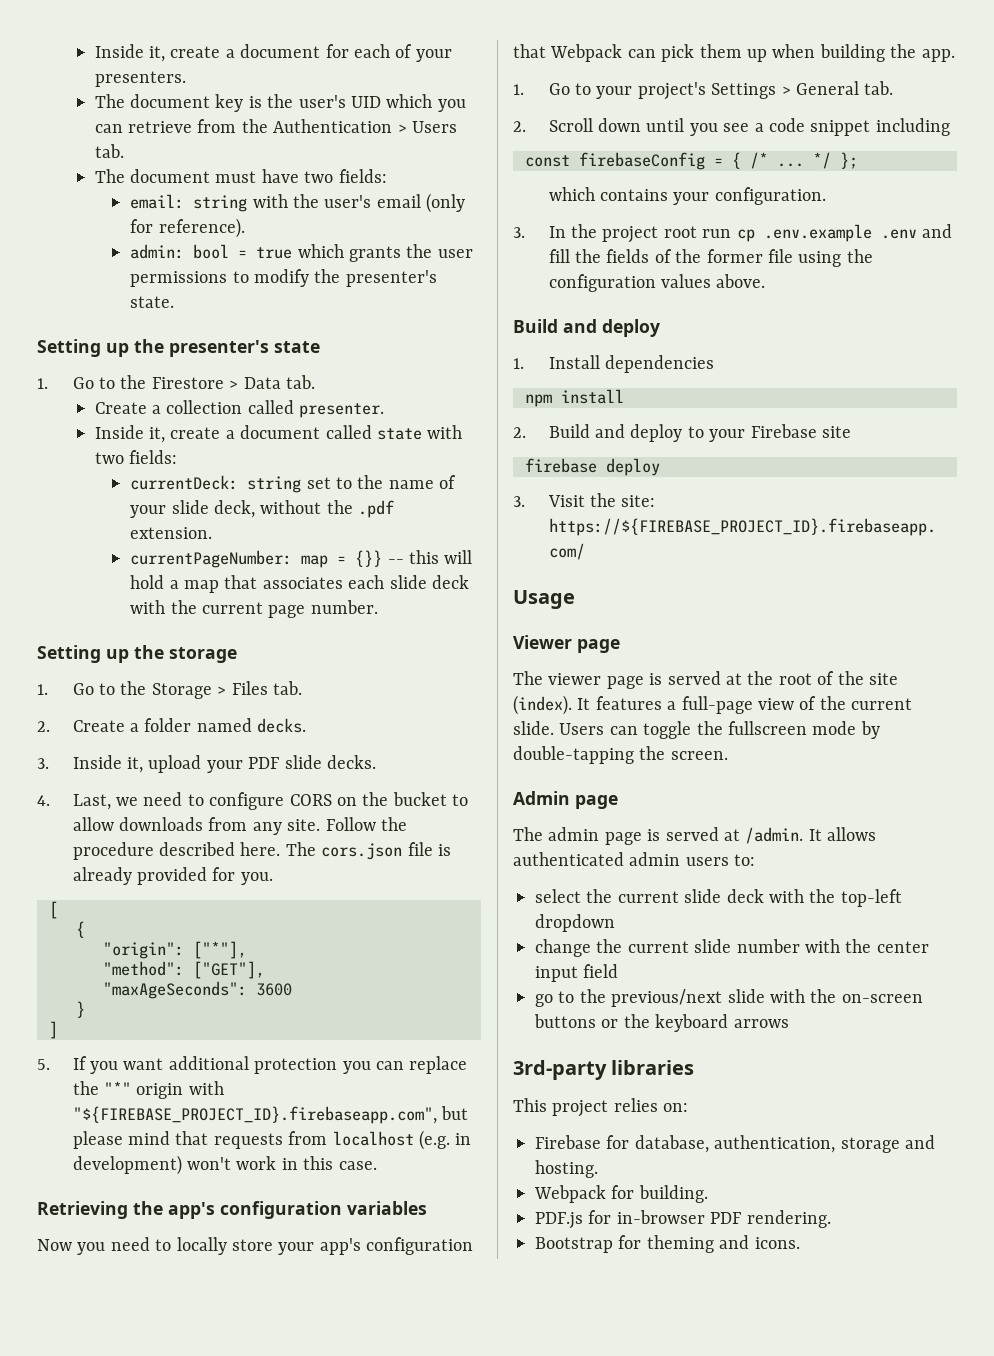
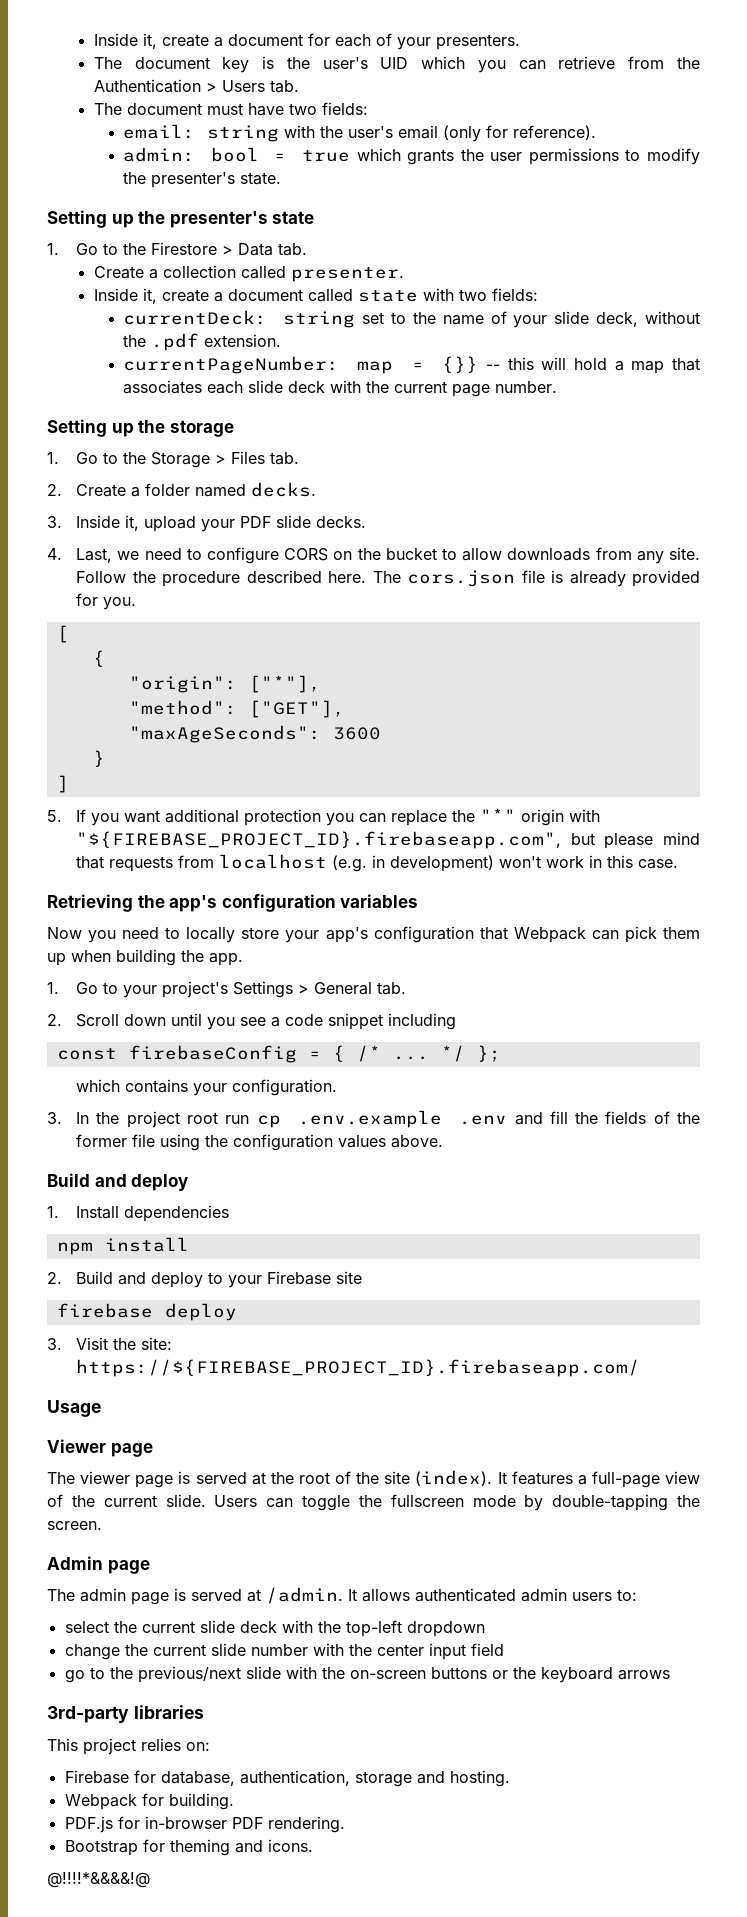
(800, 1243) none -> [47,1872,150,1888] // @!!!!*&&&&!@

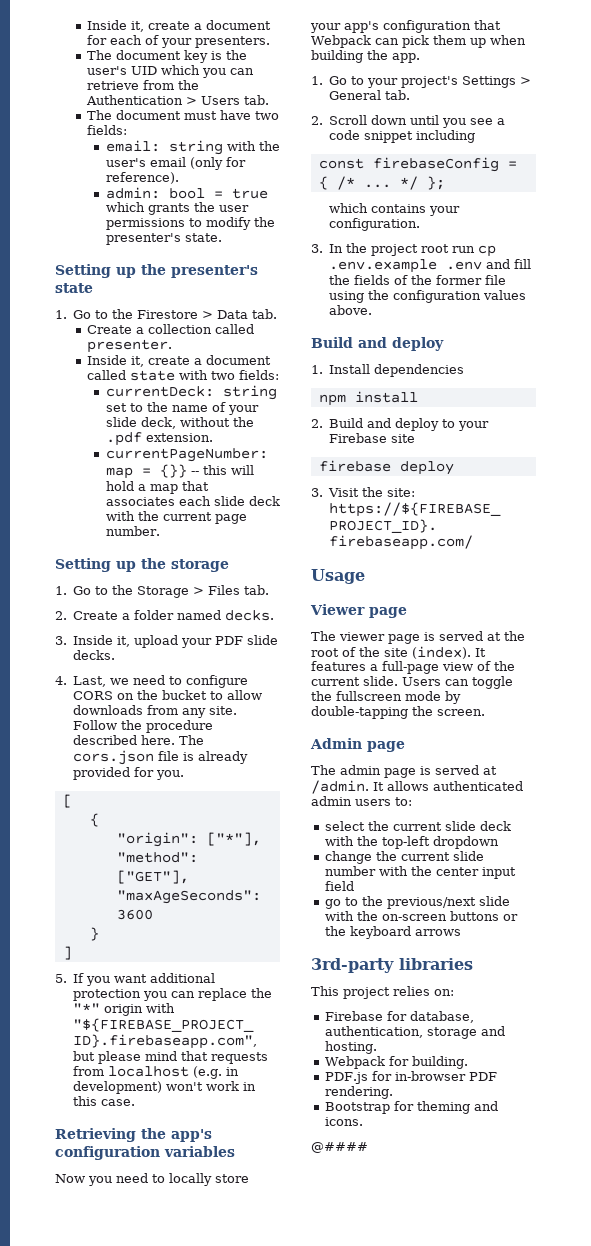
[47,1872,150,1888] @!!!!*&&&&!@ -> [311,1142,368,1153] @####

